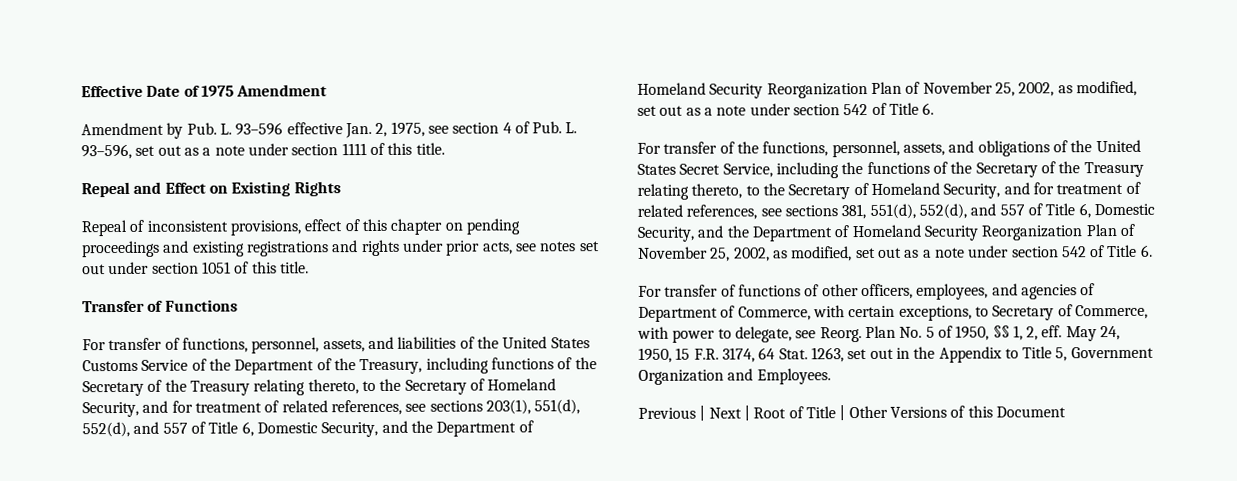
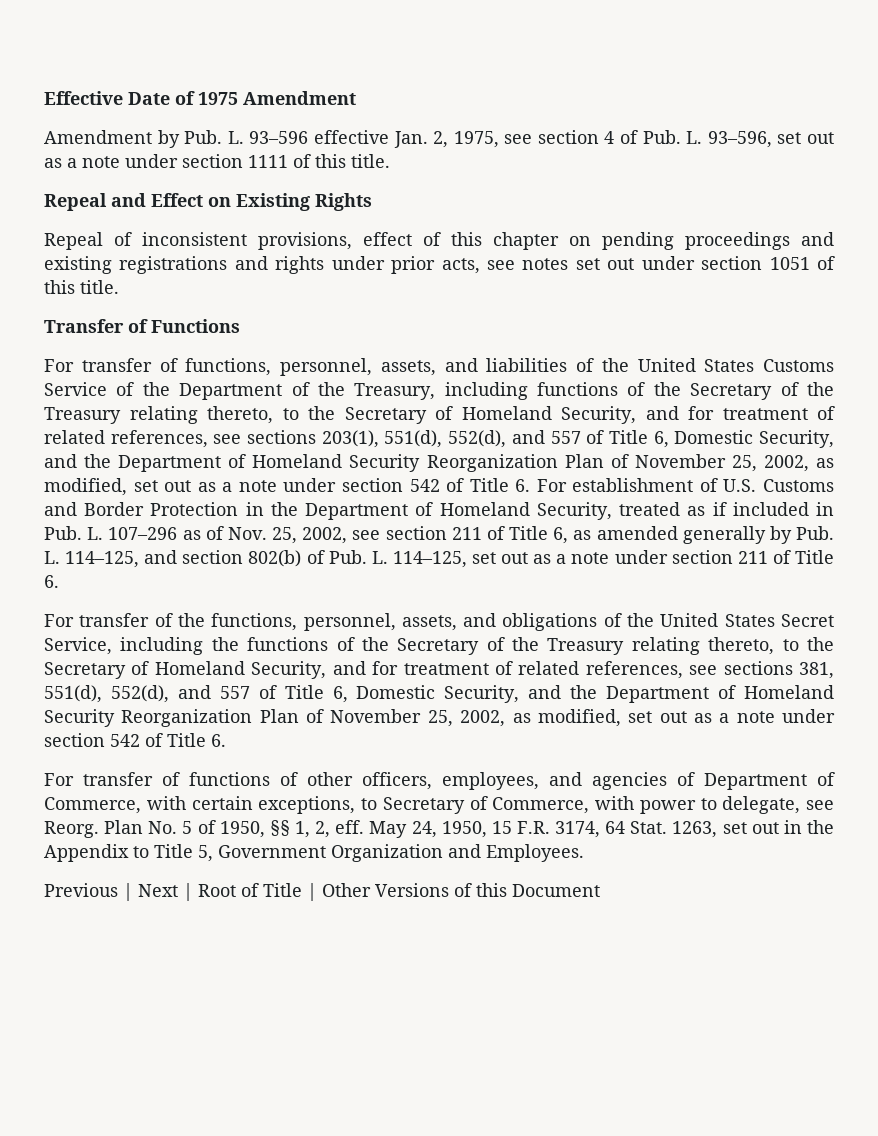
(935, 108) none -> [536,478,834,492] [44,502,835,520] [44,526,834,544] [44,550,834,568] [44,575,59,588] For establishment of U.S. Customs and Border Protection in the Department of Homeland Security, treated as if included in Pub. L. 107–296 as of Nov. 25, 2002, see section 211 of Title 6, as amended generally by Pub. L. 114–125, and section 802(b) of Pub. L. 114–125, set out as a note under section 211 of Title 6.

